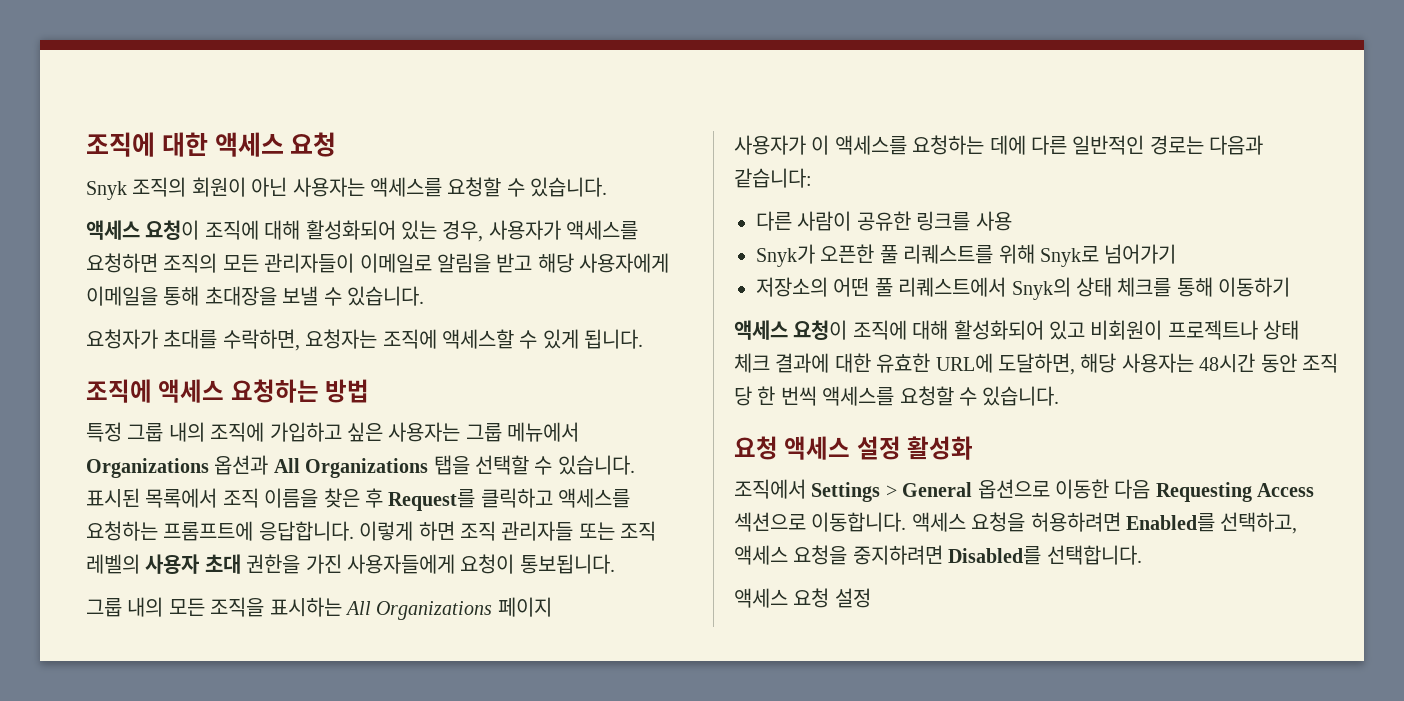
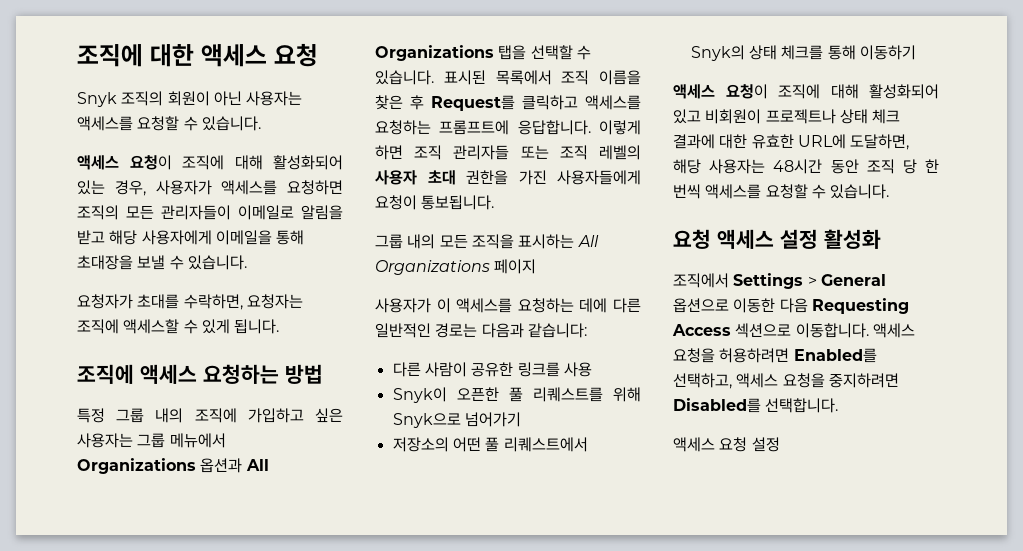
[756,244,815,267] Snyk가 -> [392,387,447,403] Snyk이
[1040,246,1099,267] Snyk로 -> [392,413,461,428] Snyk으로

